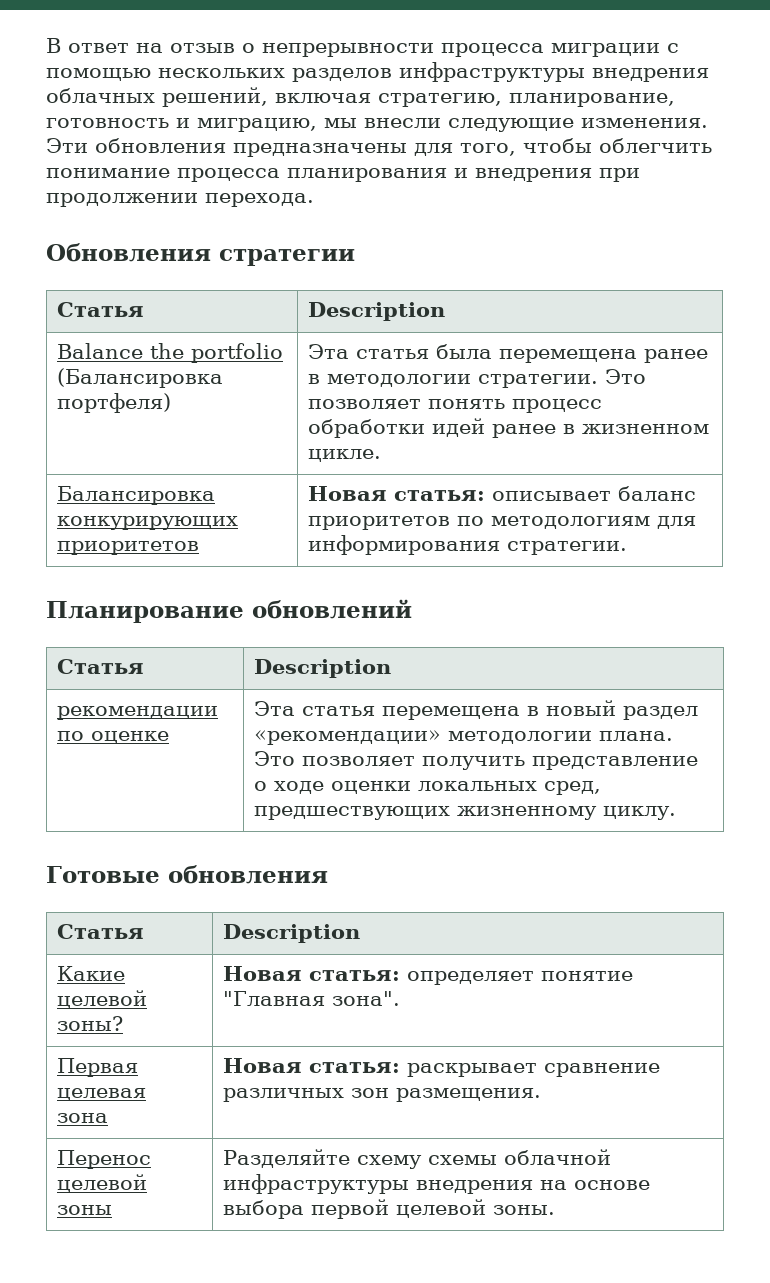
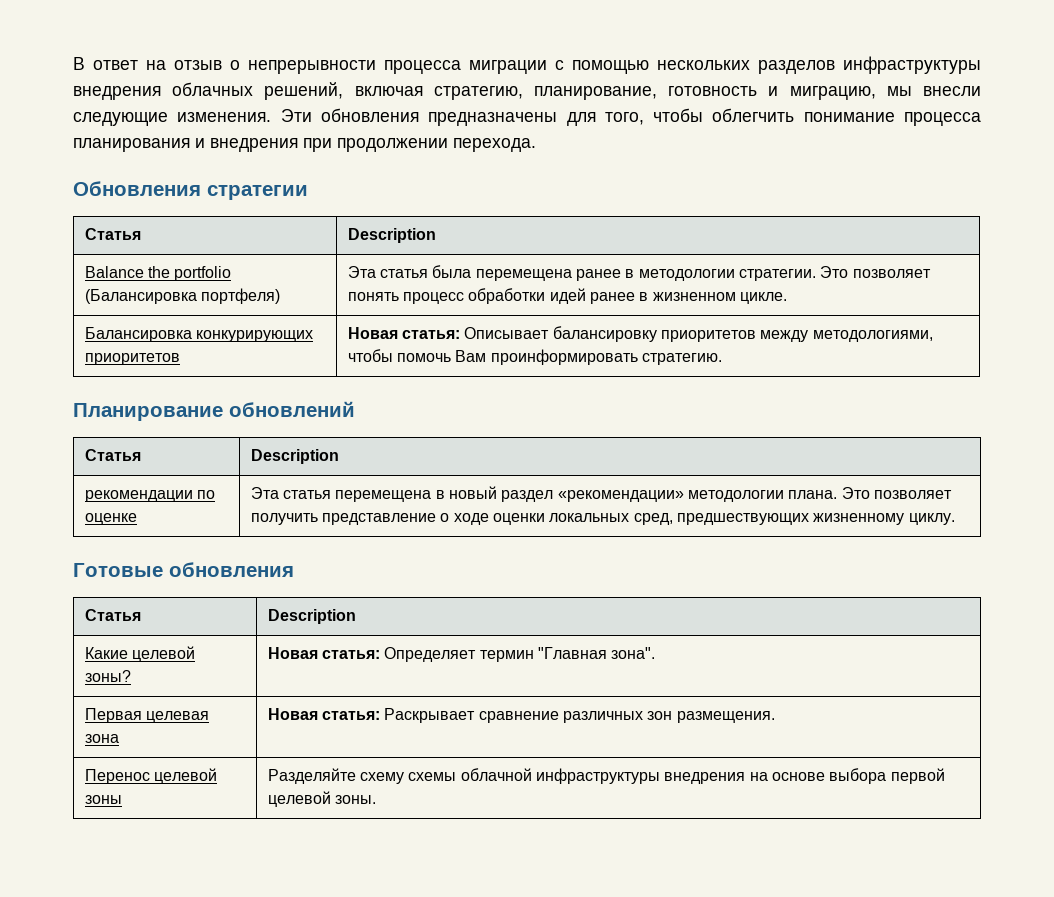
[492,486,697,501] [308,516,697,530] [308,535,628,555] описывает баланс приоритетов по методологиям для информирования стратегии. -> [464,326,933,342] [347,349,723,365] Описывает балансировку приоритетов между методологиями, чтобы помочь Вам проинформировать стратегию.
[407,971,634,985] определяет понятие -> [384,647,534,662] Определяет термин
[407,1063,538,1077] раскрывает -> [384,708,476,723] Раскрывает

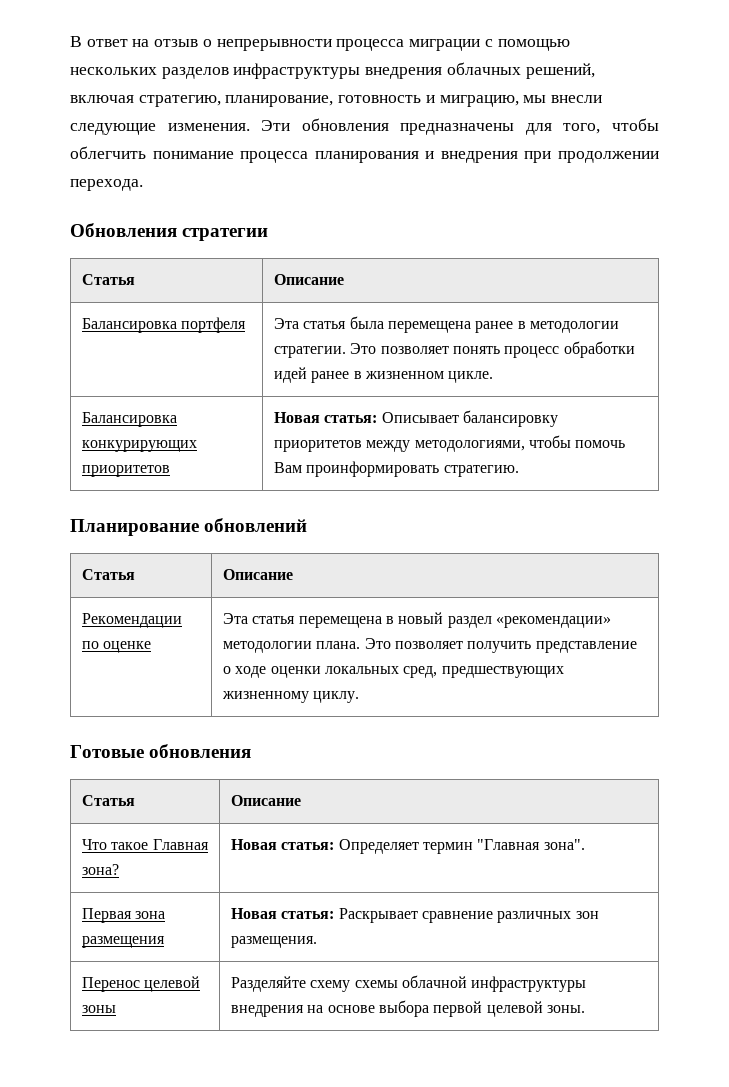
[347,228,436,243] [84,266,232,281] [84,288,281,304] Description // Balance the portfolio (Балансировка портфеля) -> [274,274,345,285] [82,317,247,333] Описание // Балансировка портфеля
[250,449,339,464] [84,490,193,502] Description // рекомендации -> [223,569,294,580] [82,613,183,628] Описание // Рекомендации
[267,609,356,624] [84,646,196,662] [84,670,131,682] Description // Какие целевой зоны? -> [231,795,302,806] [82,839,209,850] [82,864,120,875] Описание // Что такое Главная зона?
[146,711,210,723] целевая -> (133, 915) none
(119, 738) none -> [82,936,166,948] размещения

